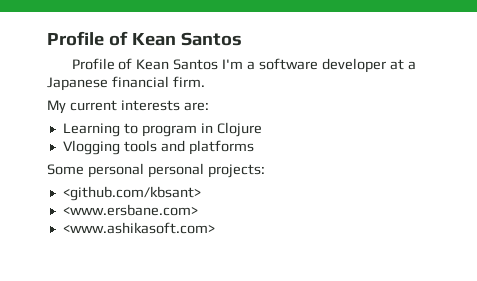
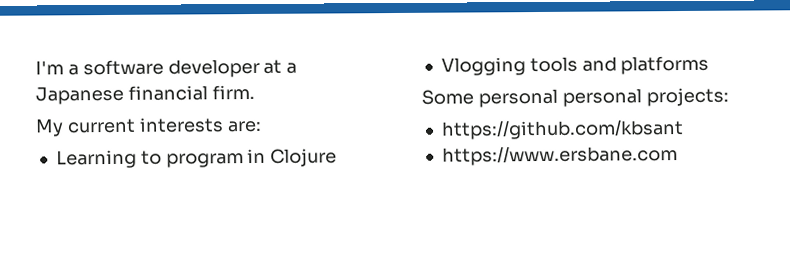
[47,31,242,46] [71,58,219,70] Profile of Kean Santos // Profile of Kean Santos -> (35, 67) none
[62,186,201,201] [62,204,198,216] [62,222,215,234] <github.com/kbsant> // <www.ersbane.com> // <www.ashikasoft.com> -> [440,118,684,140] [441,145,678,166] https://github.com/kbsant // https://www.ersbane.com

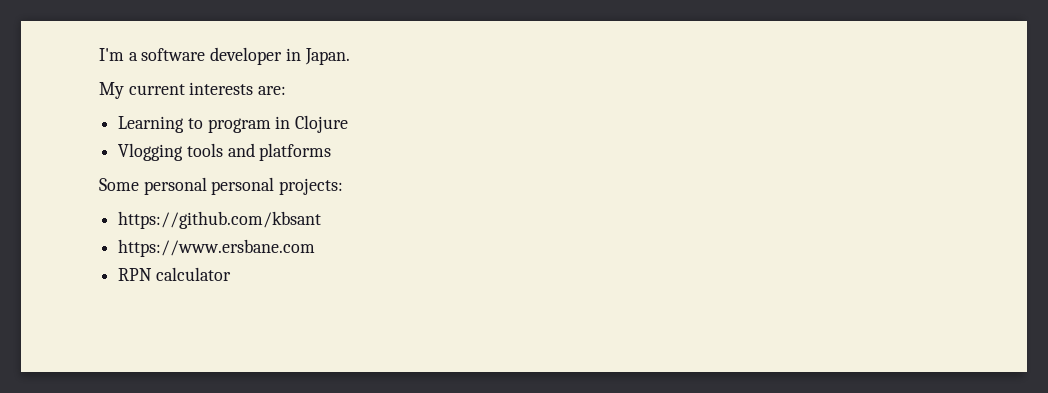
[263,59,298,74] [35,84,255,105] at a Japanese financial firm. -> [285,48,350,65] in Japan.
(678, 155) none -> [118,267,231,281] // RPN calculator

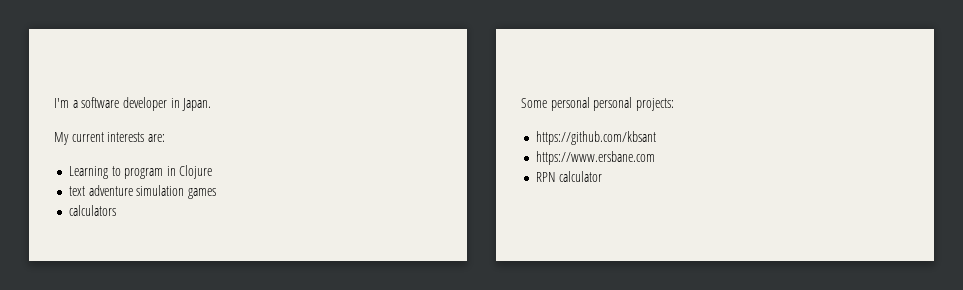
[118,143,332,161] Vlogging tools and platforms -> [68,185,216,199] [68,205,116,216] text adventure simulation games // calculators

